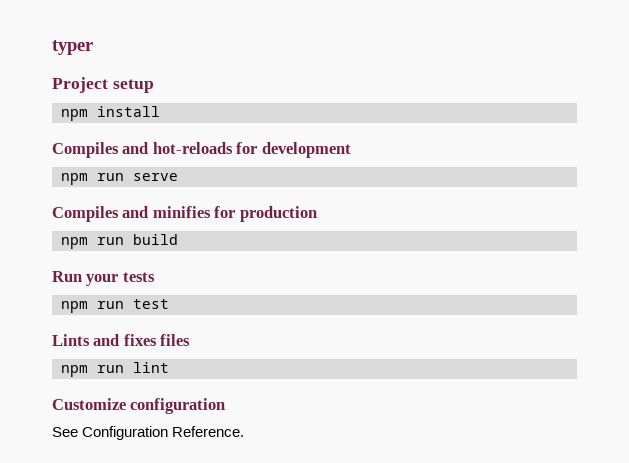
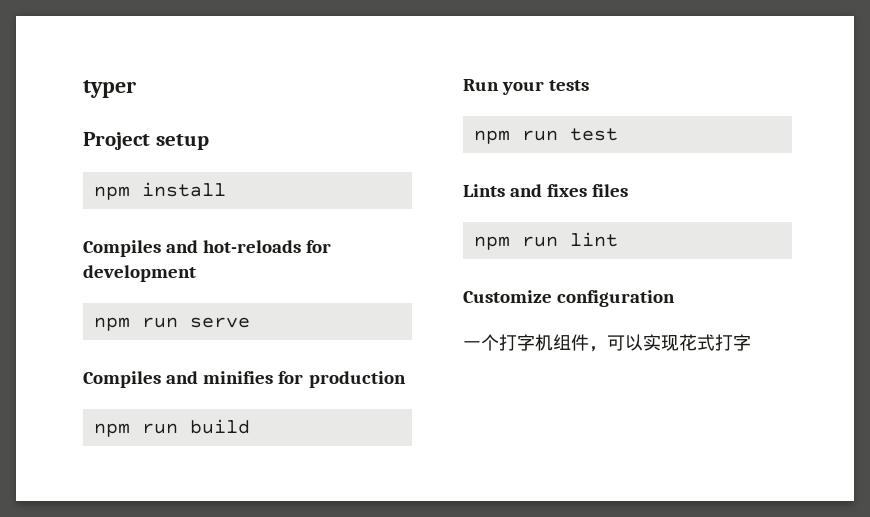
[52,426,245,440] See Configuration Reference. -> [463,334,751,352] 一个打字机组件，可以实现花式打字

